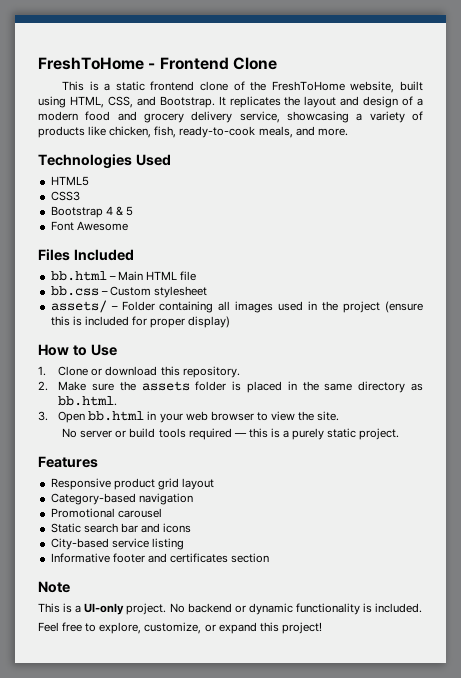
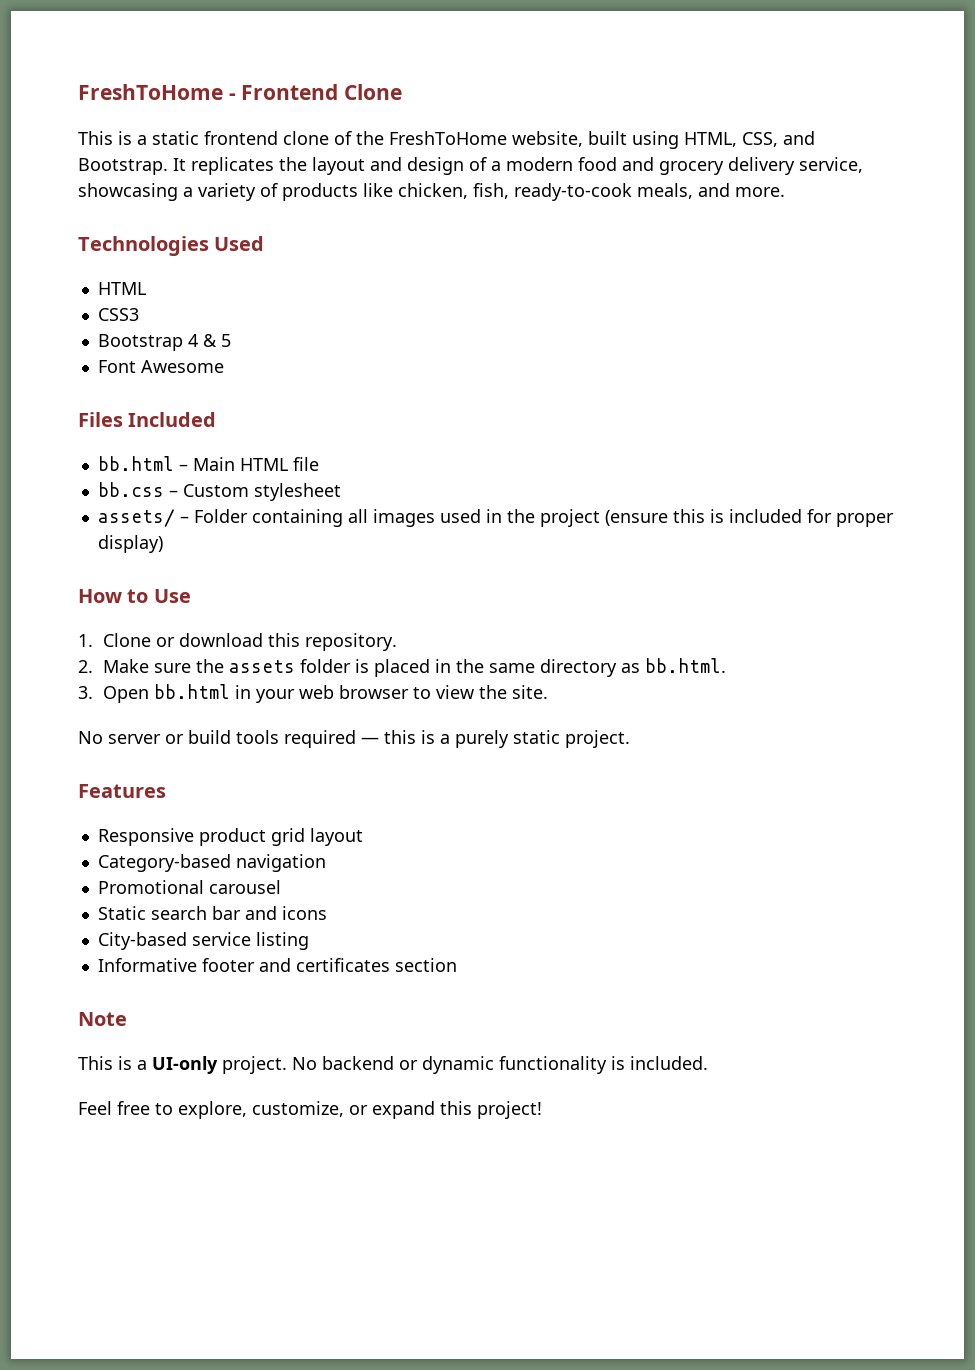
[50,176,89,186] HTML5 -> [97,282,146,295] HTML

